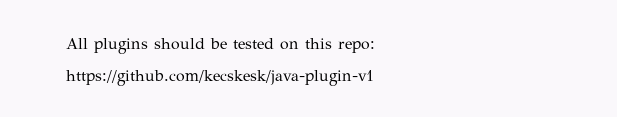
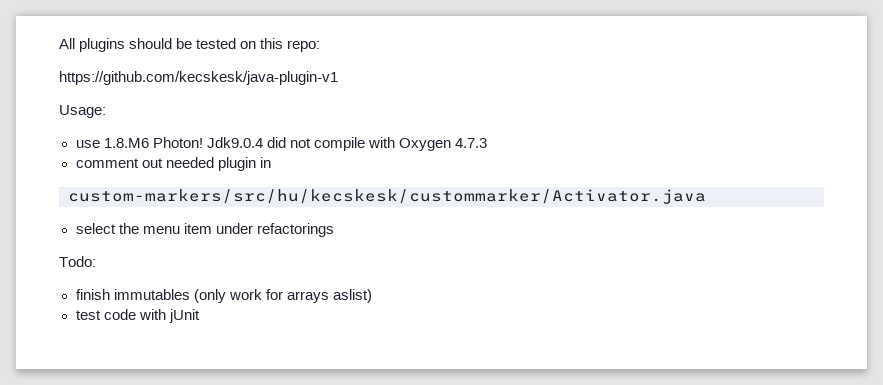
(374, 78) none -> [59,105,106,118] [75,137,487,151] [75,157,271,171] [68,189,706,204] [75,223,334,237] [59,256,96,267] [75,289,372,303] [75,309,200,323] // Usage: // use 1.8.M6 Photon! Jdk9.0.4 did not compile with Oxygen 4.7.3 // comment out needed plugin in // custom-markers/src/hu/kecskesk/custommarker/Activator.java // select the menu item under refactorings // Todo: // finish immutables (only work for arrays aslist) // test code with jUnit

